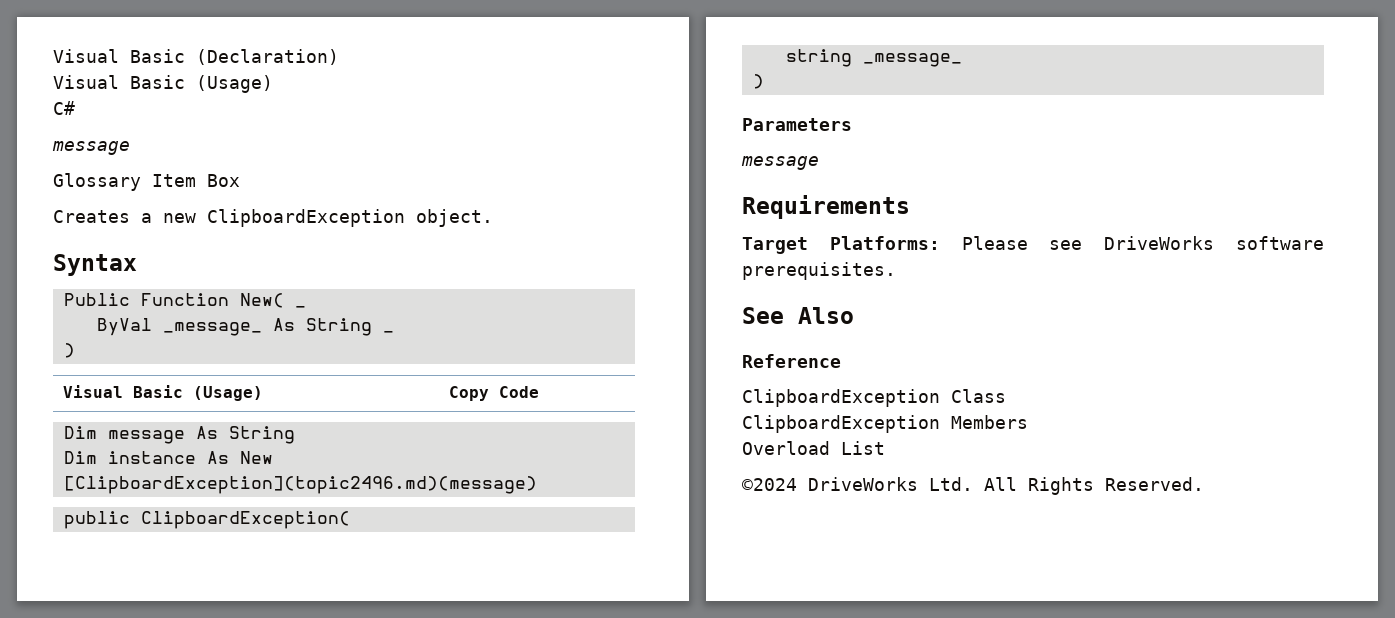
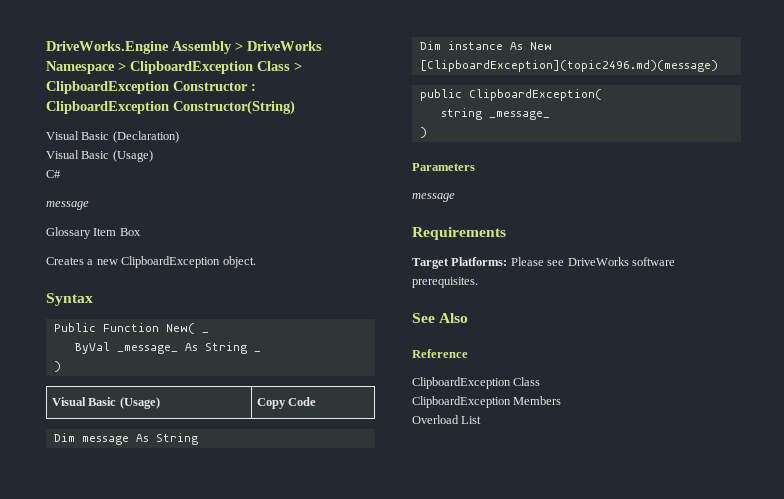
(53, 56) none -> [46,41,322,54] [46,61,302,74] [46,81,256,94] [46,100,295,115] DriveWorks.Engine Assembly > DriveWorks Namespace > ClipboardException Class > ClipboardException Constructor : ClipboardException Constructor(String) //
[742,477,1204,495] // ©2024 DriveWorks Ltd. All Rights Reserved. -> (482, 420) none

